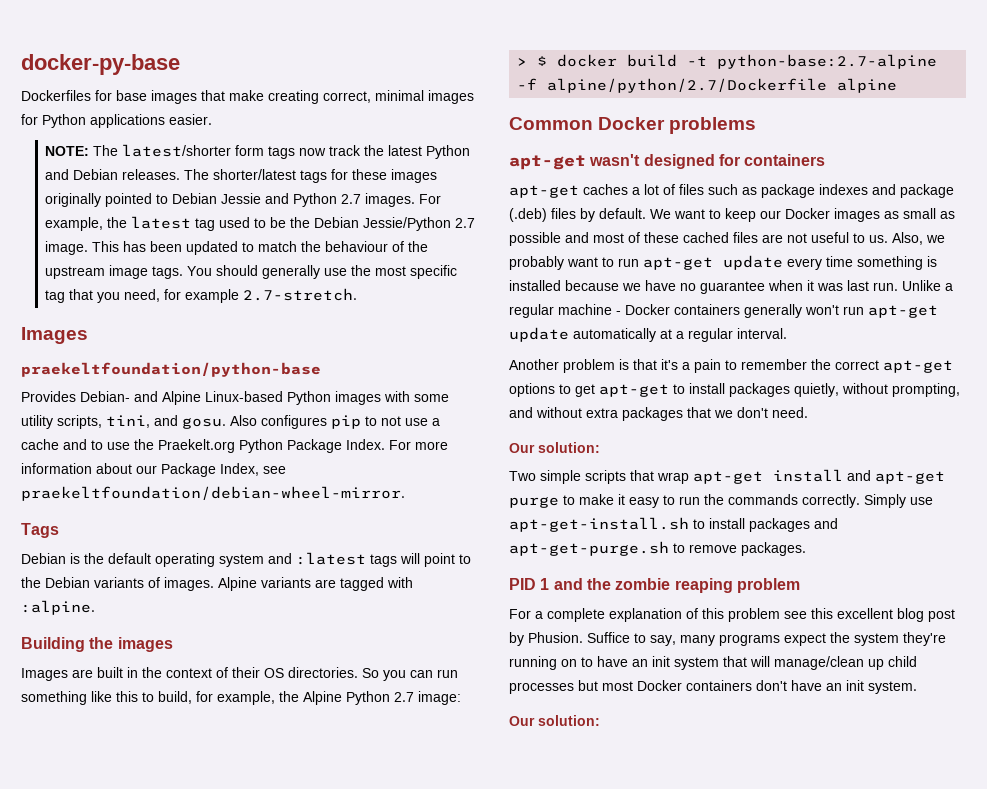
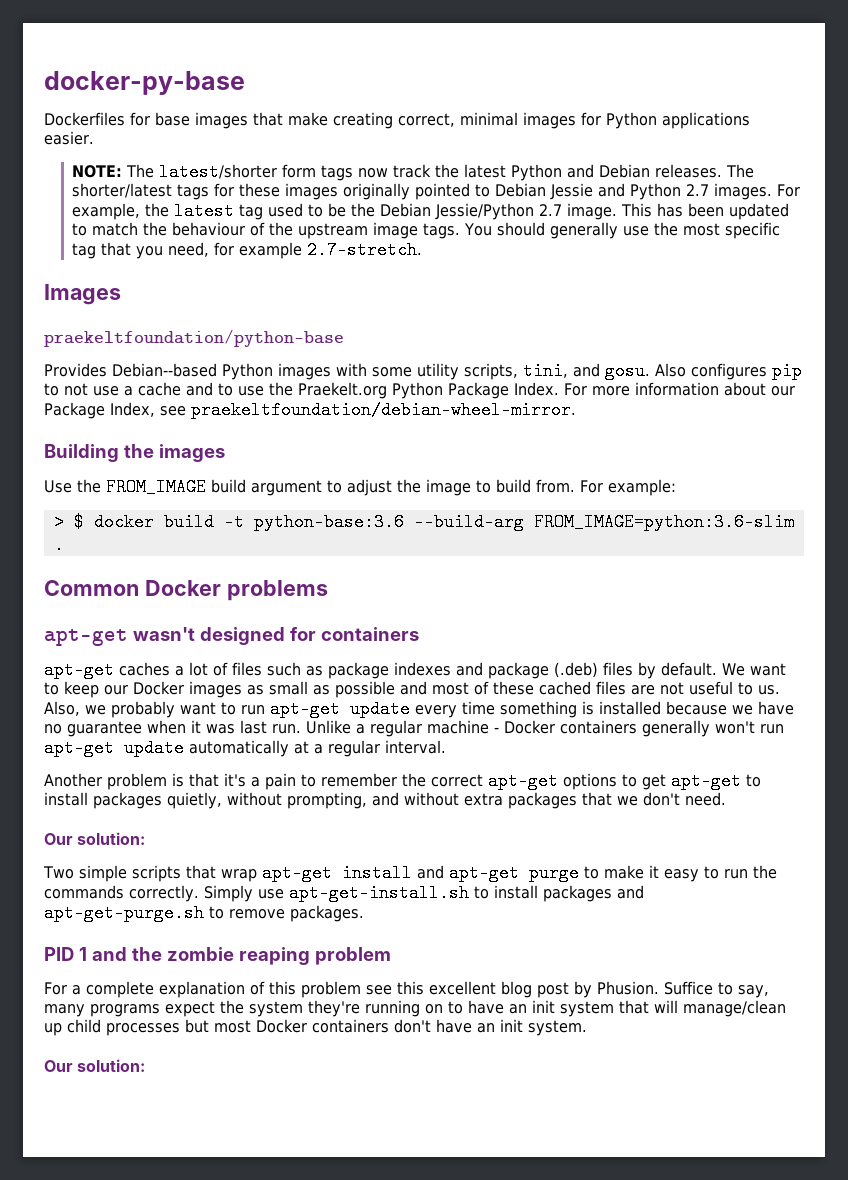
[80,391,283,405] Debian- and Alpine Linux-based -> [112,363,217,377] Debian--based
[21,523,59,538] [21,552,471,567] [21,577,413,591] [21,600,95,615] [21,637,173,652] [21,667,458,681] [21,691,461,705] Tags // Debian is the default operating system and :latest tags will point to the Debian variants of images. Alpine variants are tagged with :alpine. // Building the images // Images are built in the context of their OS directories. So you can run something like this to build, for example, the Alpine Python 2.7 image: -> [44,444,225,462] [44,478,676,496] Building the images // Use the FROM_IMAGE build argument to adjust the image to build from. For example:
[717,54,938,69] [517,78,898,93] python-base:2.7-alpine -f alpine/python/2.7/Dockerfile alpine -> [253,513,794,531] [53,536,64,554] python-base:3.6 --build-arg FROM_IMAGE=python:3.6-slim .

